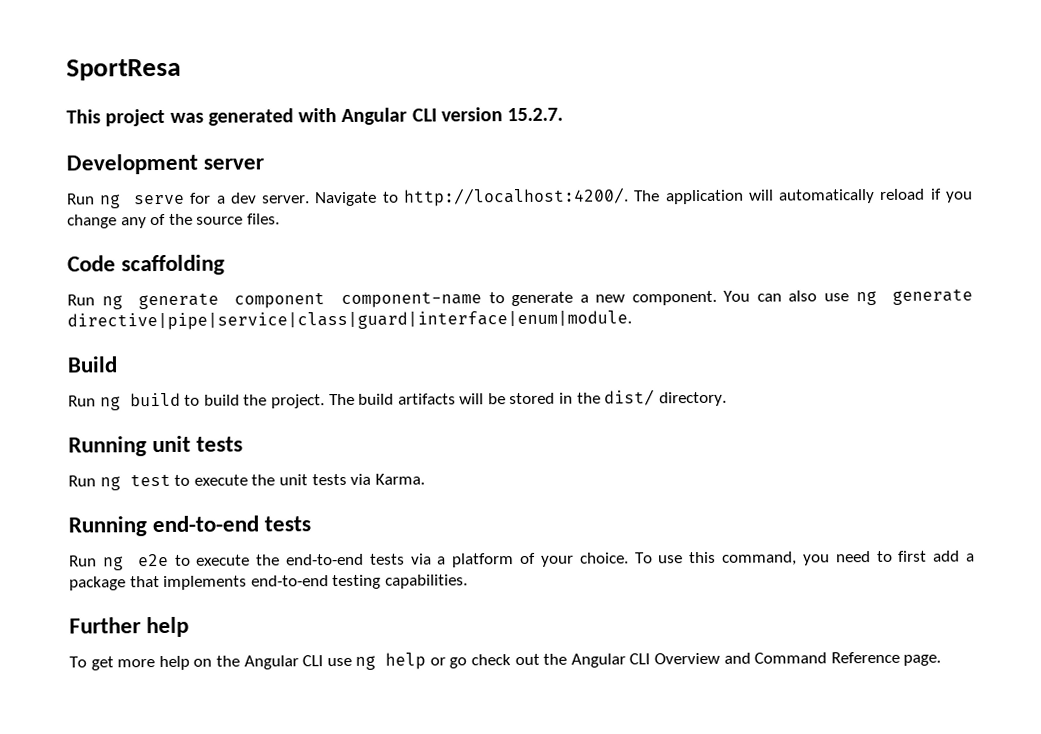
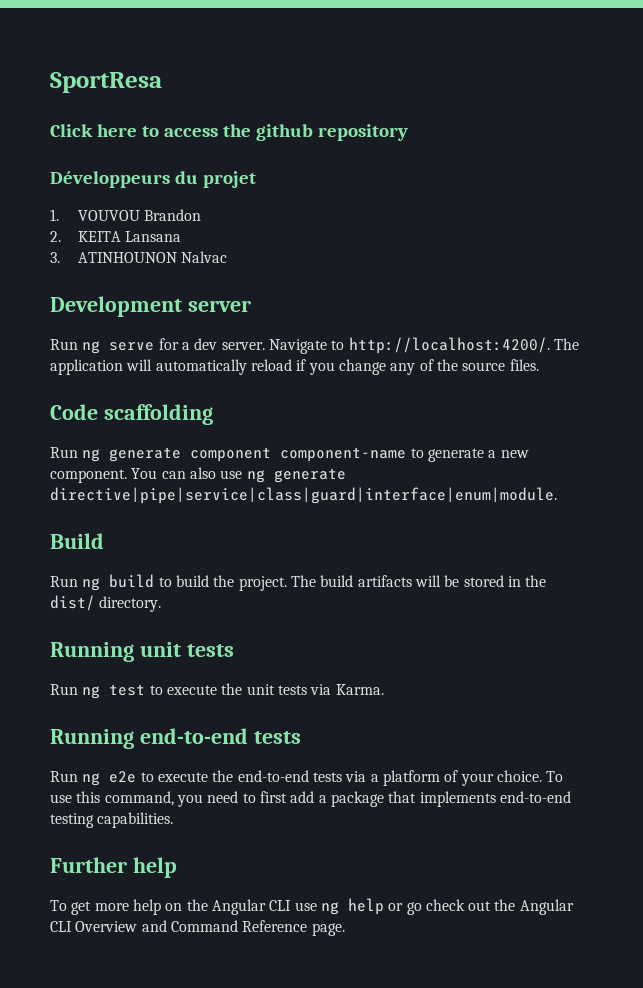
[66,107,564,127] This project was generated with Angular CLI version 15.2.7. -> [50,124,408,141] [50,171,256,188] [50,209,202,221] [50,231,182,242] [50,251,228,263] Click here to access the github repository // Développeurs du projet // 1. VOUVOU Brandon // 2. KEITA Lansana // 3. ATINHOUNON Nalvac

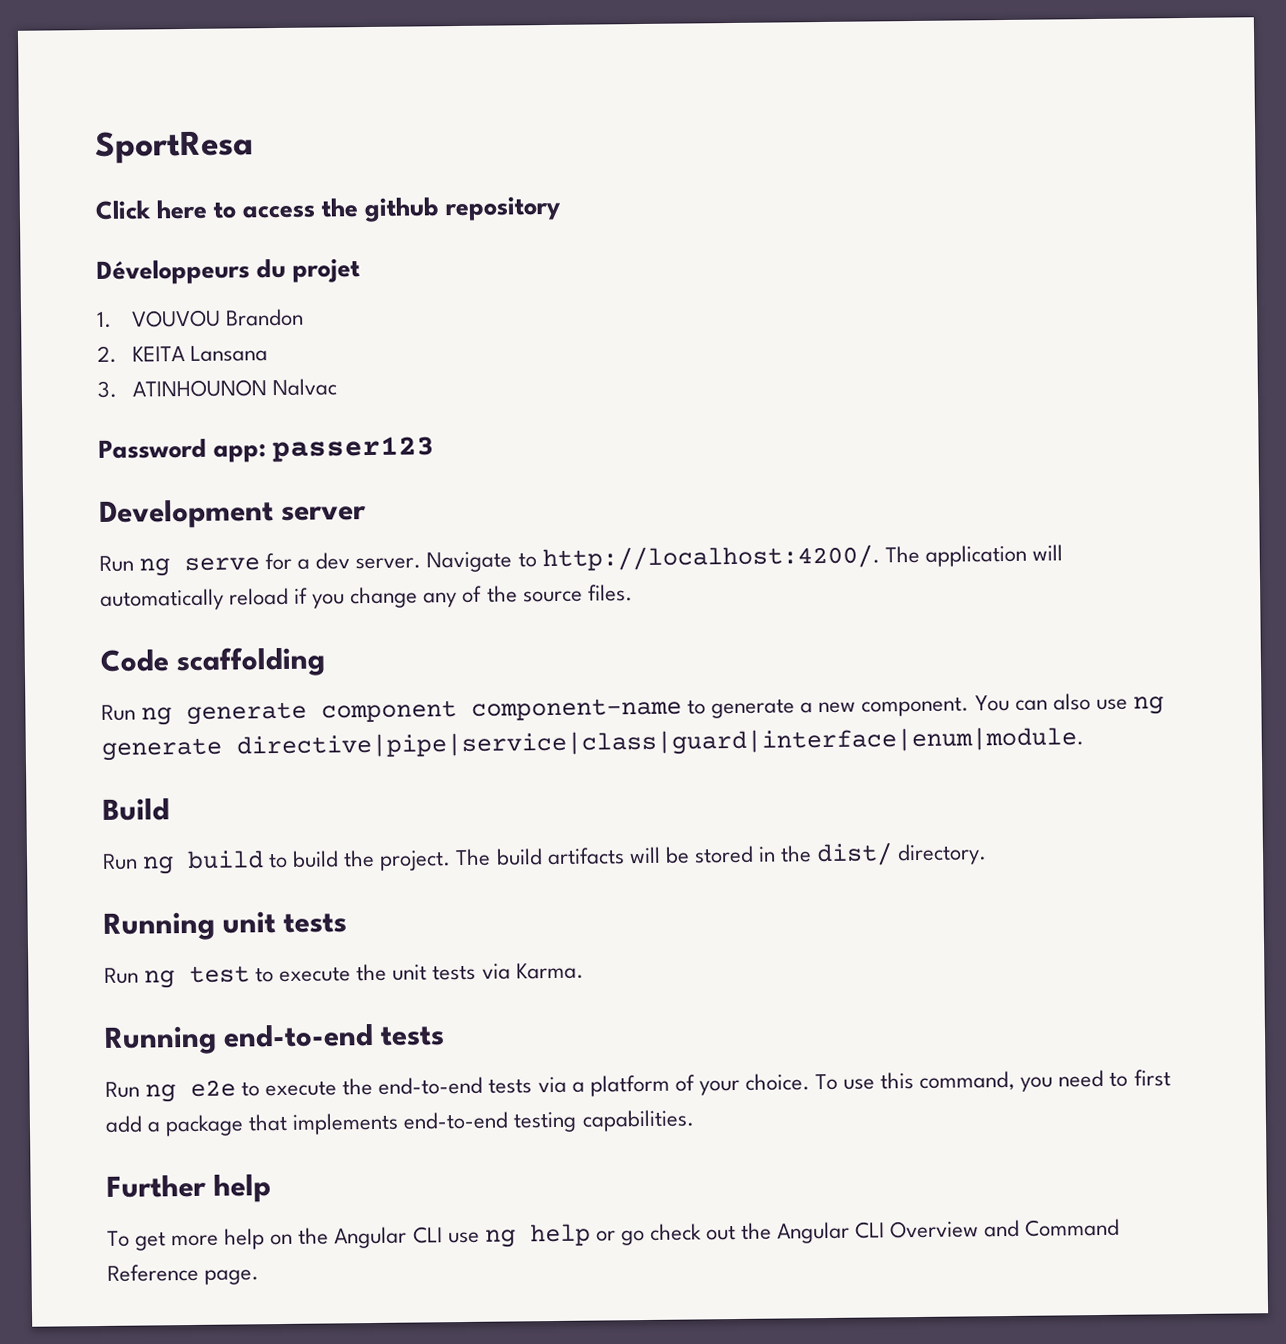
(228, 257) none -> [98,436,436,463] // Password app: passer123

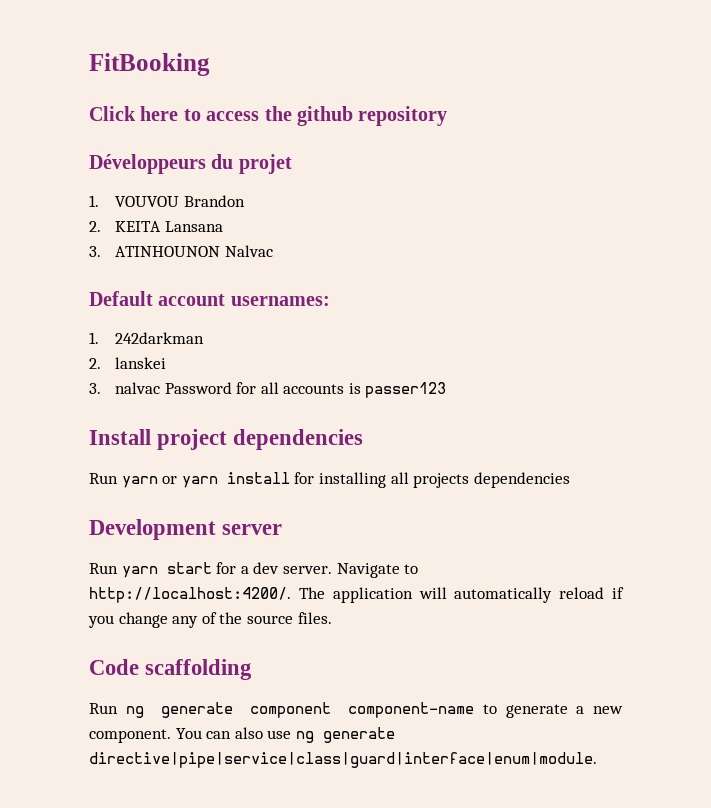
[95,130,254,164] SportResa -> [89,53,210,76] FitBooking
[98,436,436,463] Password app: passer123 -> [89,291,330,306] [89,332,204,344] [89,357,166,369] [89,382,447,398] [89,429,364,450] [89,472,570,488] Default account usernames: // 1. 242darkman // 2. lanskei // 3. nalvac Password for all accounts is passer123 // Install project dependencies // Run yarn or yarn install for installing all projects dependencies
[139,557,261,577] ng serve -> [121,562,212,578] yarn start
[102,798,170,821] [102,842,988,875] [103,911,348,941] [104,962,584,989] [104,1023,446,1055] [105,1069,1171,1103] [105,1109,695,1137] [106,1174,272,1203] [107,1218,1121,1251] [107,1263,260,1285] // Build // Run ng build to build the project. The build artifacts will be stored in the dist/ directory. // Running unit tests // Run ng test to execute the unit tests via Karma. // Running end-to-end tests // Run ng e2e to execute the end-to-end tests via a platform of your choice. To use this command, you need to first add a package that implements end-to-end testing capabilities. // Further help // To get more help on the Angular CLI use ng help or go check out the Angular CLI Overview and Command Reference page. -> (597, 760) none

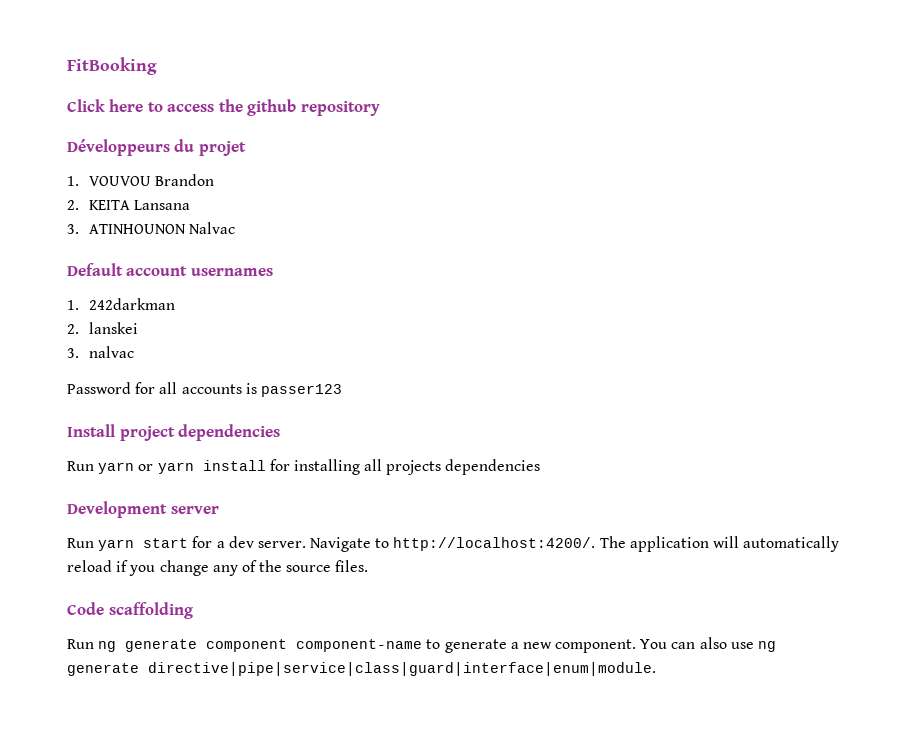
[230,296,330,306] usernames: -> [190,268,273,276] usernames
(160, 388) none -> (134, 352) //

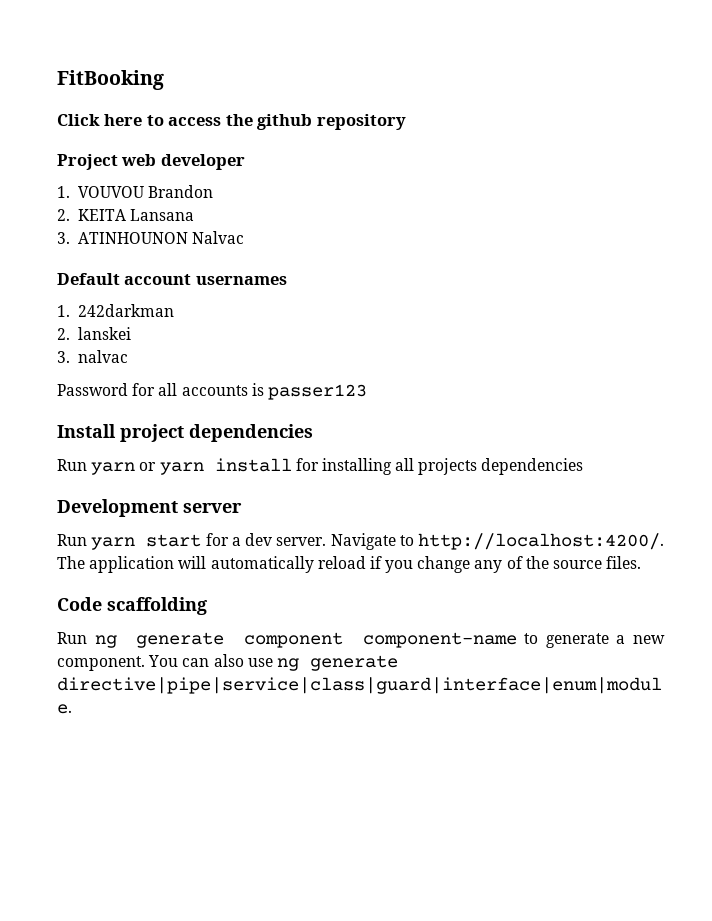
[67,139,246,156] Développeurs du projet -> [57,154,245,170] Project web developer

